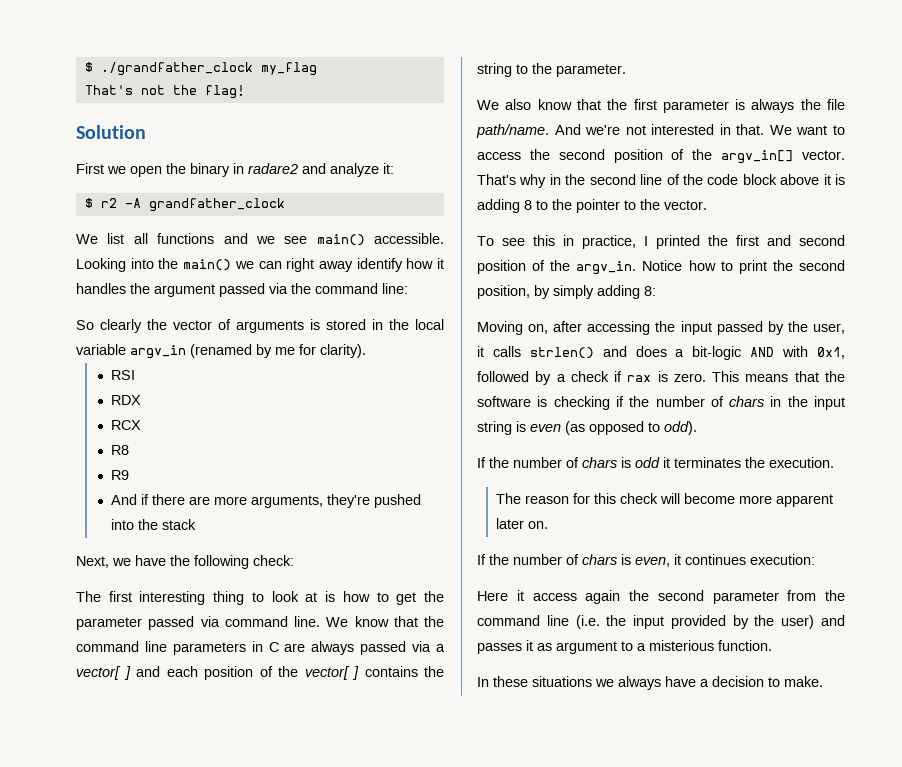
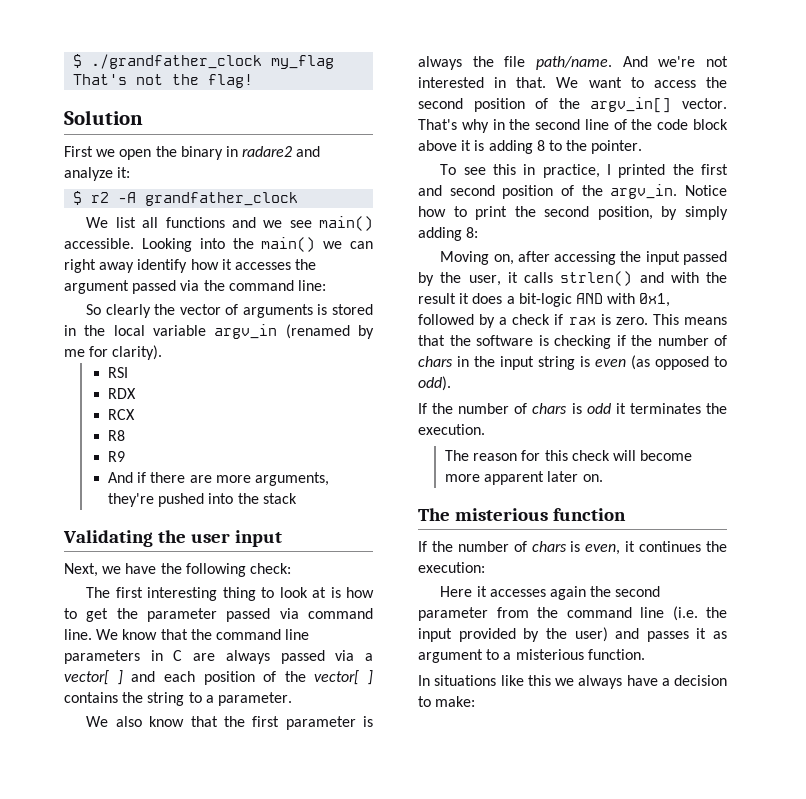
[76,283,126,294] handles -> [234,262,291,270] accesses
(196, 524) none -> [63,530,282,547] // Validating the user input
[532,63,552,74] the -> [205,695,214,703] a
[576,199,707,213] pointer to the vector. -> [591,140,643,154] pointer.
(627, 351) none -> [670,272,727,283] [418,293,470,304] with the result it
(548, 525) none -> [418,508,626,521] // The misterious function
(746, 559) none -> [706,541,727,552] the
[532,593,577,601] access -> [489,589,546,597] accesses
[493,676,592,687] these situations -> [434,675,551,686] situations like this
[784,676,823,687] make. -> [435,696,476,707] make:

